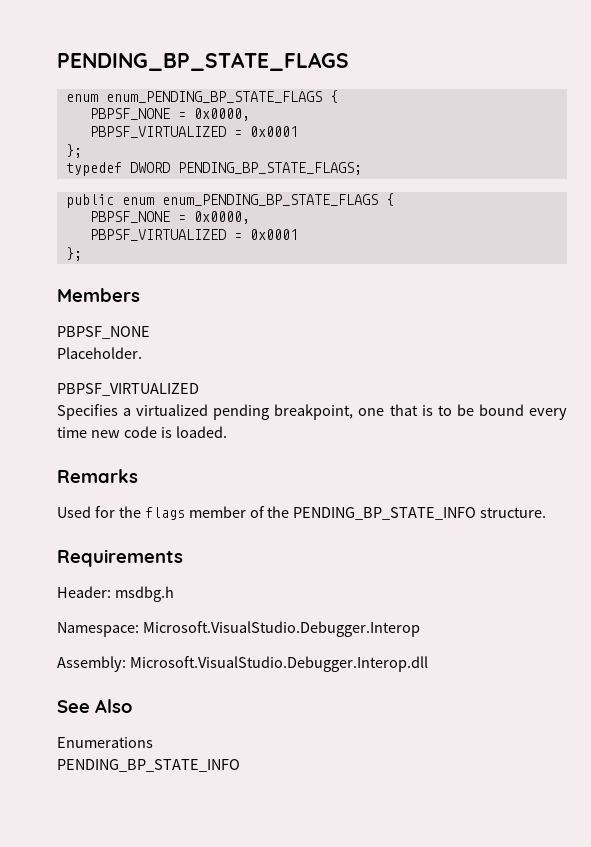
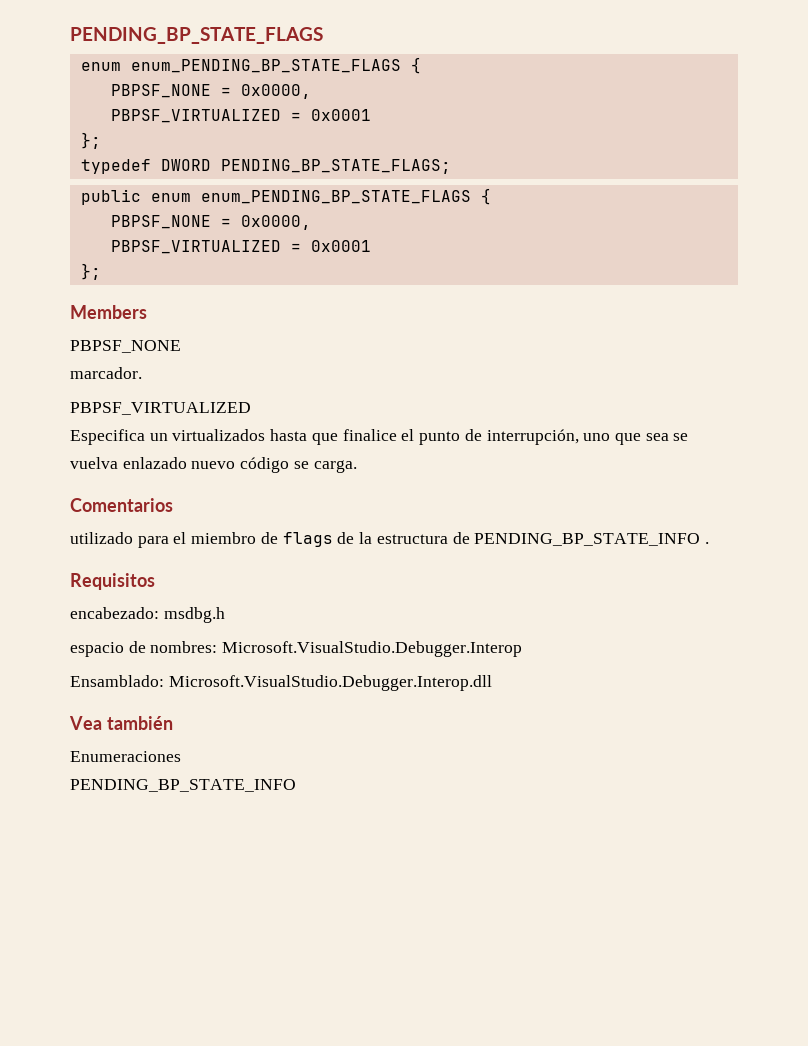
[57,347,142,359] Placeholder. -> [70,367,142,379] marcador.
[57,404,567,420] [57,426,227,438] [57,469,138,483] [57,506,547,520] [57,549,183,567] [57,586,174,602] [57,622,139,637] Specifies a virtualized pending breakpoint, one that is to be bound every time new code is loaded. // Remarks // Used for the flags member of the PENDING_BP_STATE_INFO structure. // Requirements // Header: msdbg.h // Namespace: -> [70,429,689,445] [70,457,357,473] [70,498,173,512] [70,532,709,548] [70,573,155,590] [70,607,225,623] [70,641,218,657] Especifica un virtualizados hasta que finalice el punto de interrupción, uno que sea se vuelva enlazado nuevo código se carga. // Comentarios // utilizado para el miembro de flags de la estructura de PENDING_BP_STATE_INFO . // Requisitos // encabezado: msdbg.h // espacio de nombres:
[57,656,126,672] Assembly: -> [70,675,164,687] Ensamblado:
[57,699,132,713] [57,737,153,748] See Also // Enumerations -> [69,716,173,730] [70,751,181,762] Vea también // Enumeraciones

